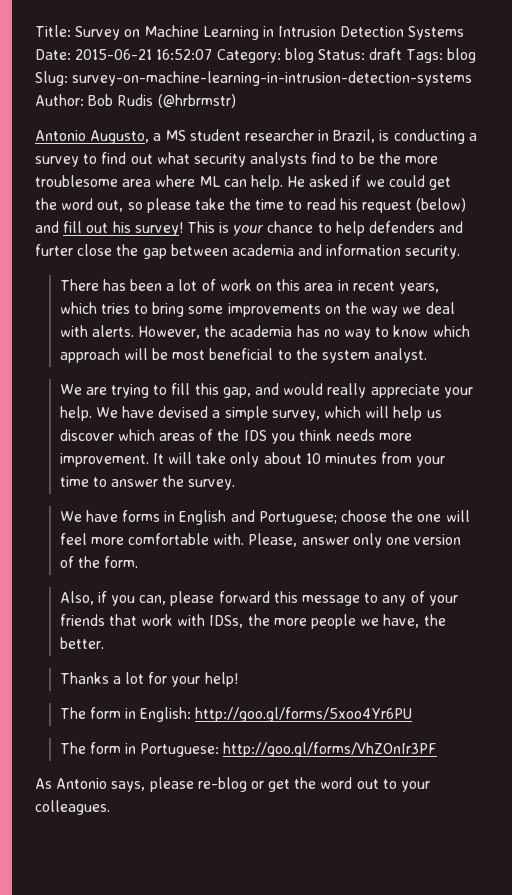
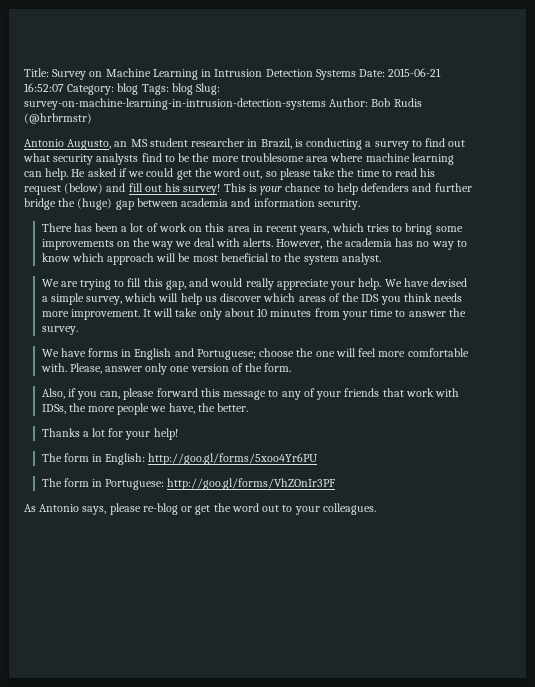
[317,48,403,60] Status: draft -> (139, 89) none
[153,133,162,141] a -> [114,141,128,147] an
[199,176,220,187] ML -> [365,153,454,165] machine learning
[35,244,139,256] furter close the -> [434,183,472,192] [24,198,113,210] further bridge the (huge)

